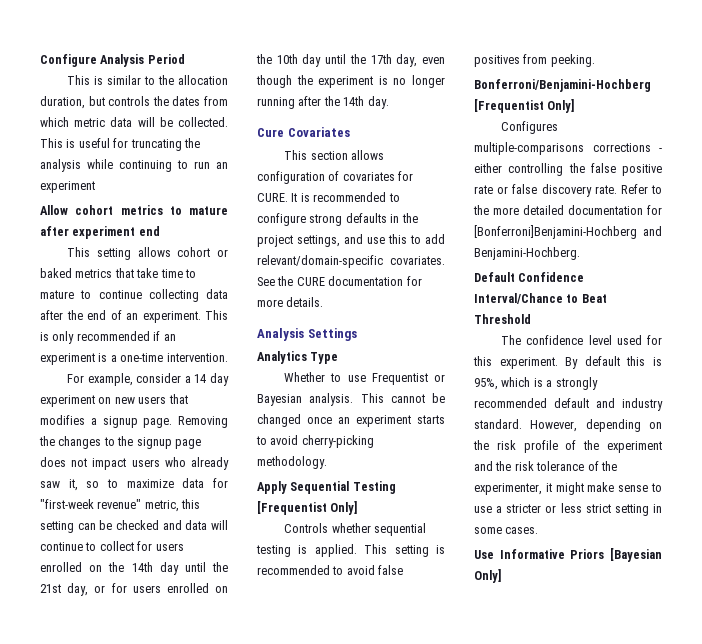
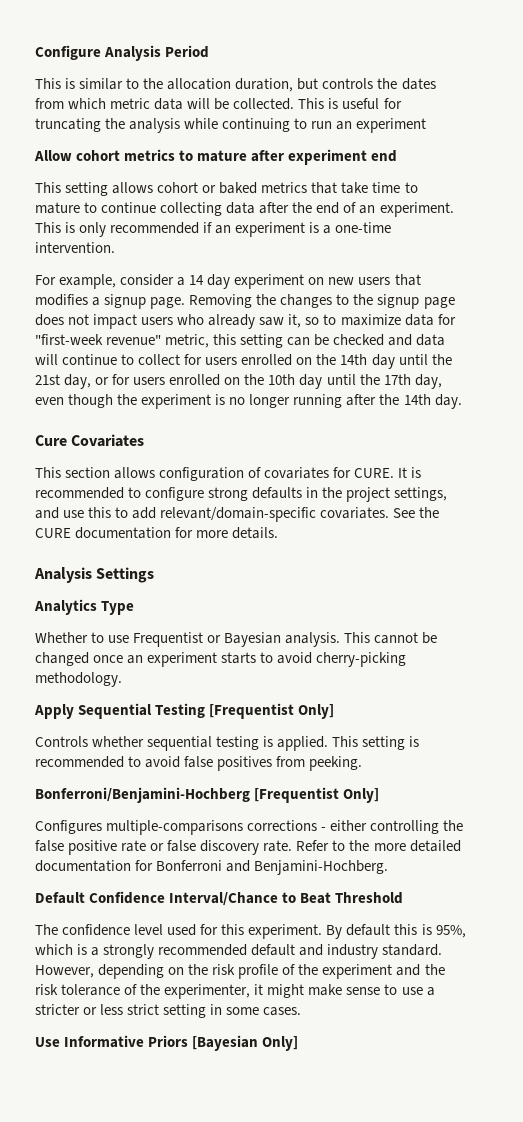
[474,225,637,239] [Bonferroni]Benjamini-Hochberg -> [156,860,223,871] Bonferroni

